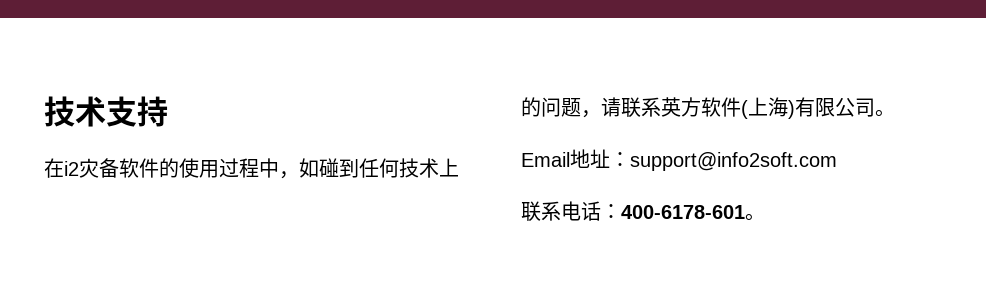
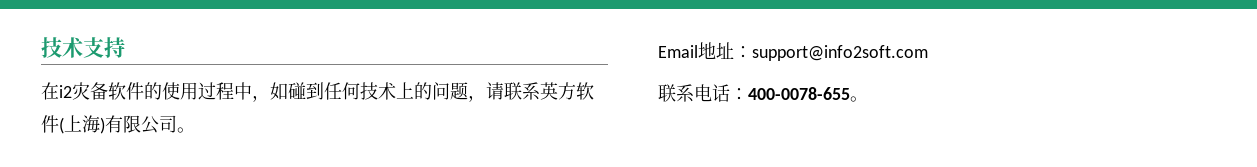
[621,205,745,219] 400-6178-601 -> [748,87,850,100] 400-0078-655

